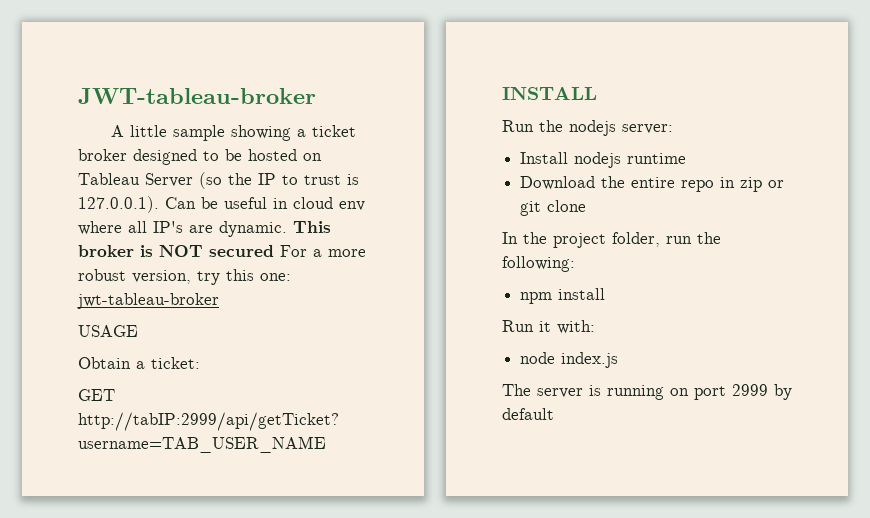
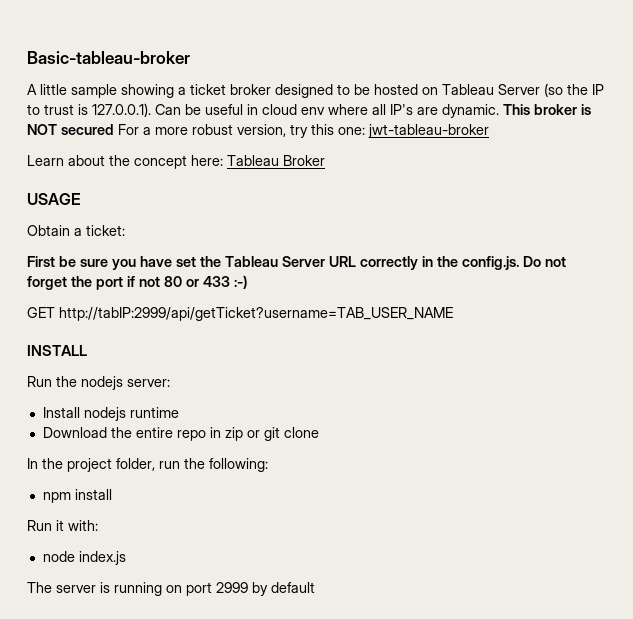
[78,88,316,104] JWT-tableau-broker -> [27,51,190,64] Basic-tableau-broker
[78,325,138,337] [78,357,200,369] USAGE // Obtain a ticket: -> [27,155,325,169] [27,193,81,205] [27,225,125,236] [27,256,566,270] [27,275,248,290] Learn about the concept here: Tableau Broker // USAGE // Obtain a ticket: // First be sure you have set the Tableau Server URL correctly in the config.js. Do not forget the port if not 80 or 433 :-)

